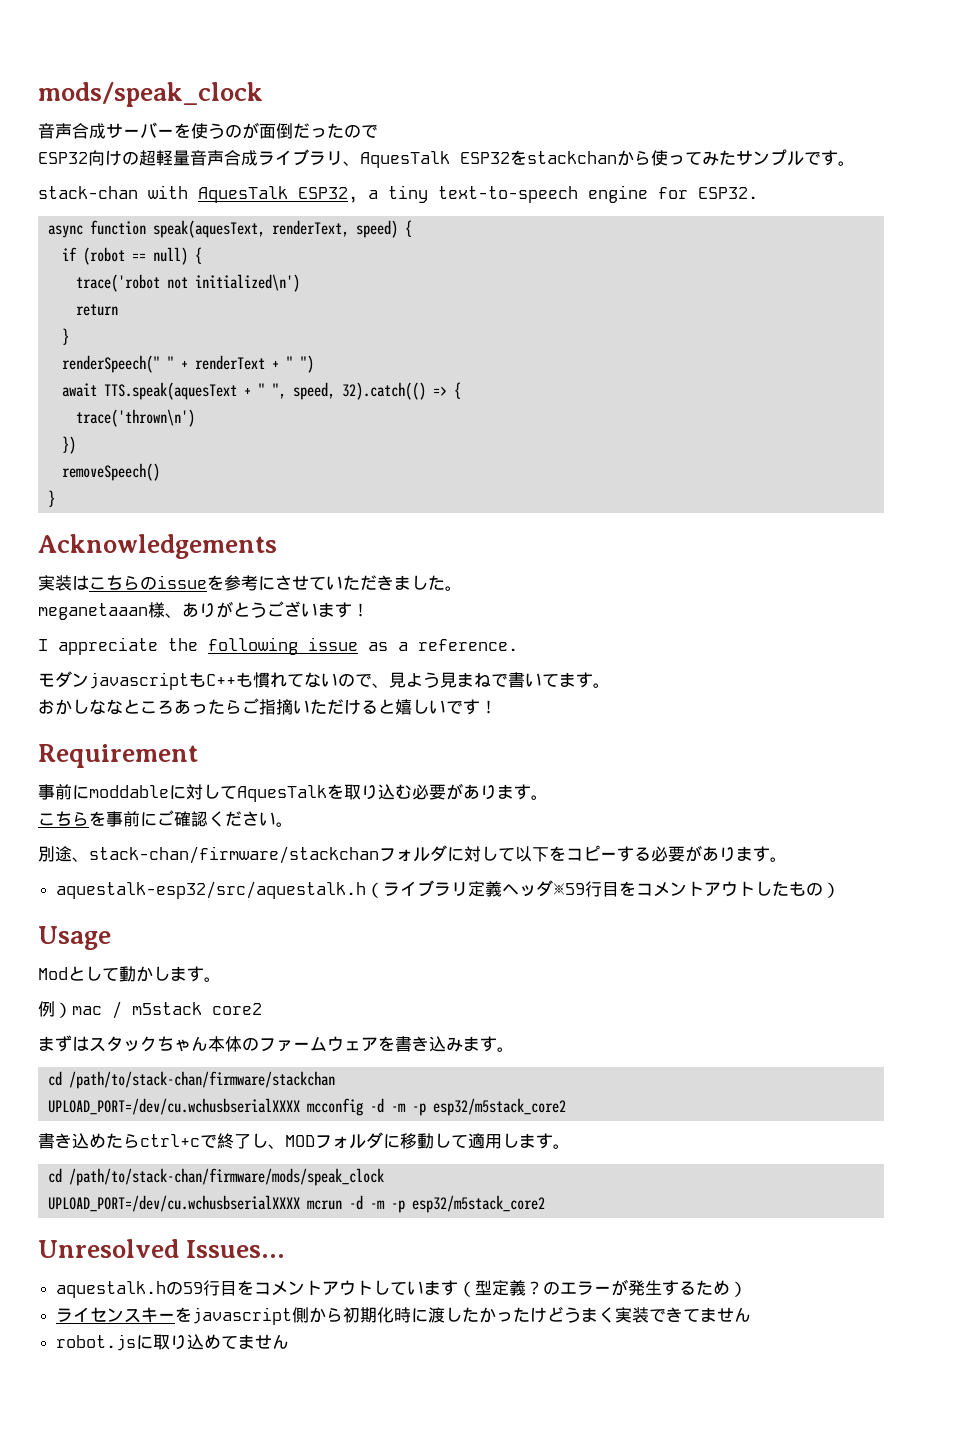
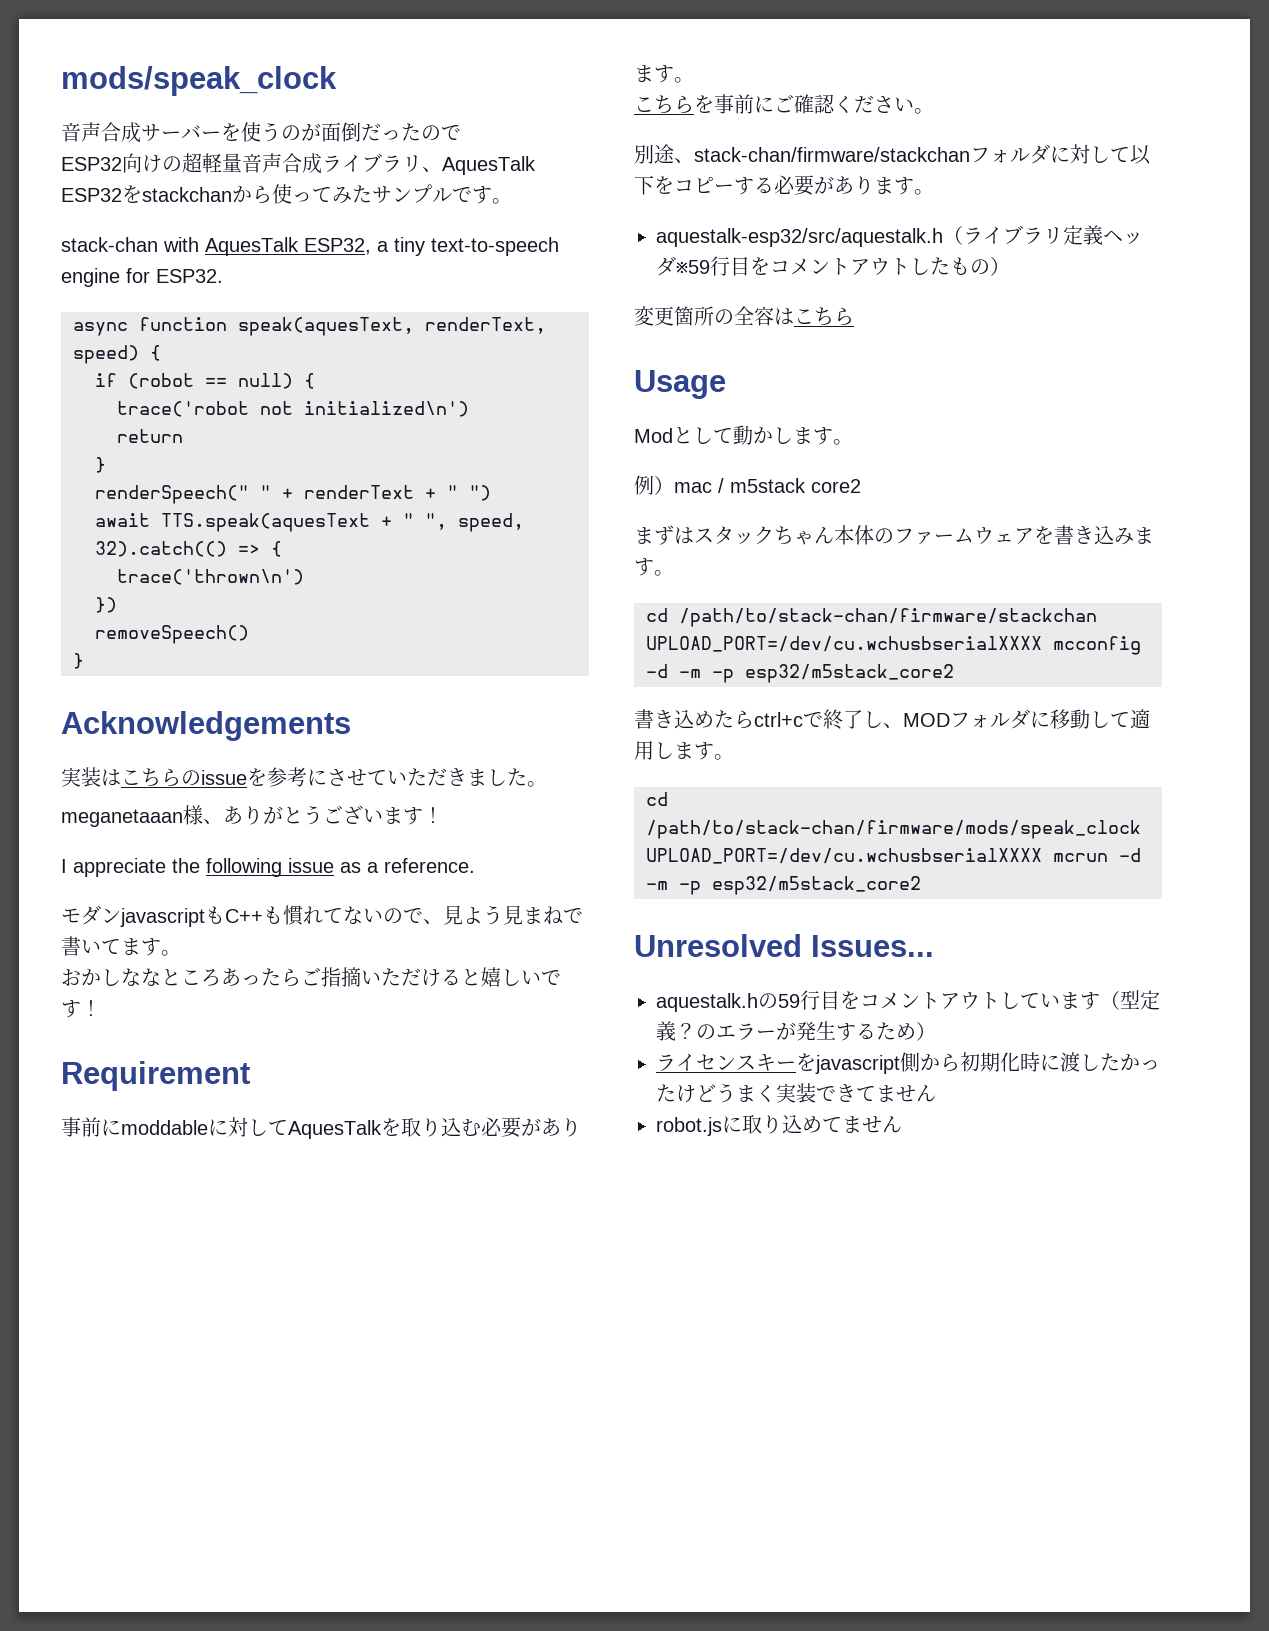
(841, 890) none -> [634,306,854,326] // 変更箇所の全容はこちら

